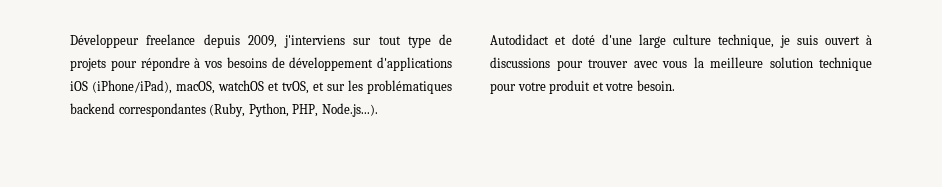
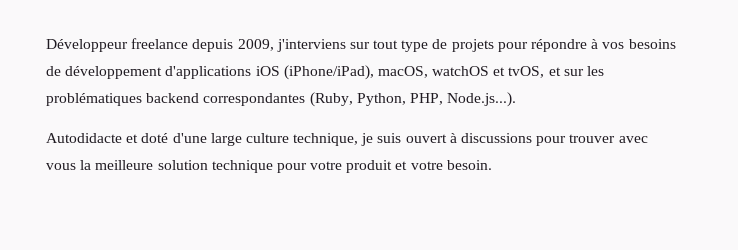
[490,34,549,45] Autodidact -> [46,133,122,143] Autodidacte

